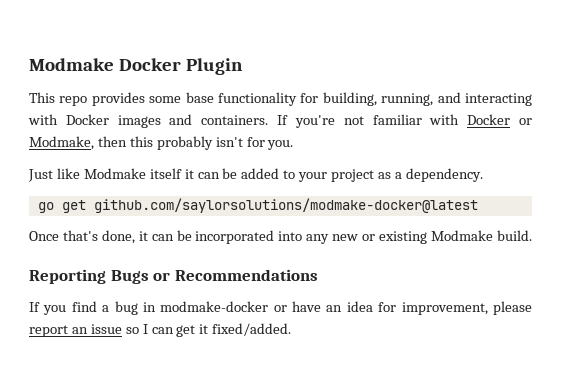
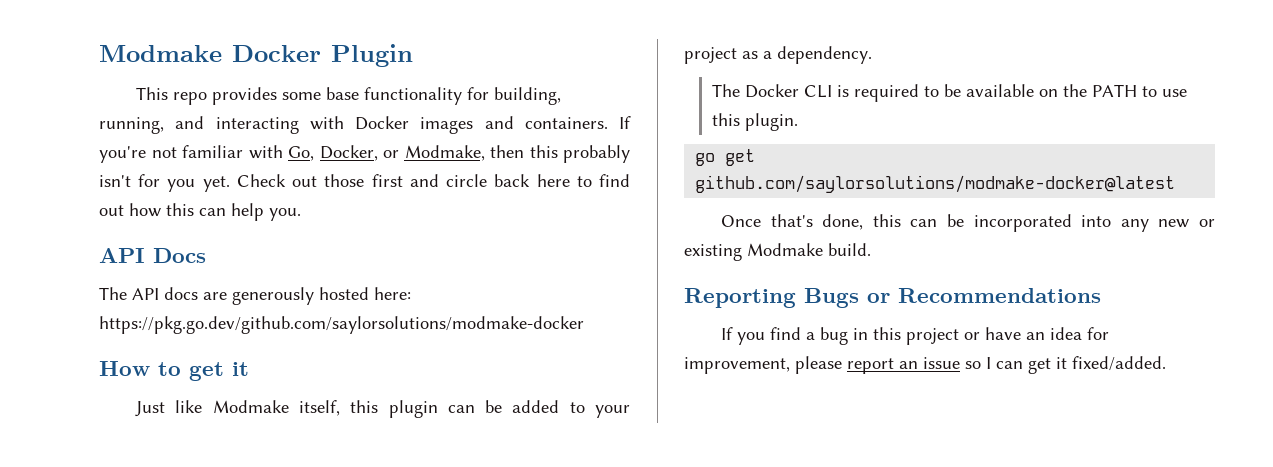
[467,114,511,125] Docker -> [288,145,378,161] Go, Docker,
[267,140,294,150] you. -> [167,174,630,192] [99,203,301,221] [99,248,206,263] [99,287,411,305] [99,316,584,334] [99,361,249,381] you yet. Check out those first and circle back here to find out how this can help you. // API Docs // The API docs are generously hosted here: https://pkg.go.dev/github.com/saylorsolutions/modmake-docker // How to get it
[149,168,194,179] itself it -> [298,400,438,418] itself, this plugin
(483, 175) none -> [712,84,1188,102] [712,113,799,131] // The Docker CLI is required to be available on the PATH to use this plugin.
[138,231,148,241] it -> [872,214,901,227] this
[160,301,269,312] modmake-docker -> [873,327,960,345] this project

